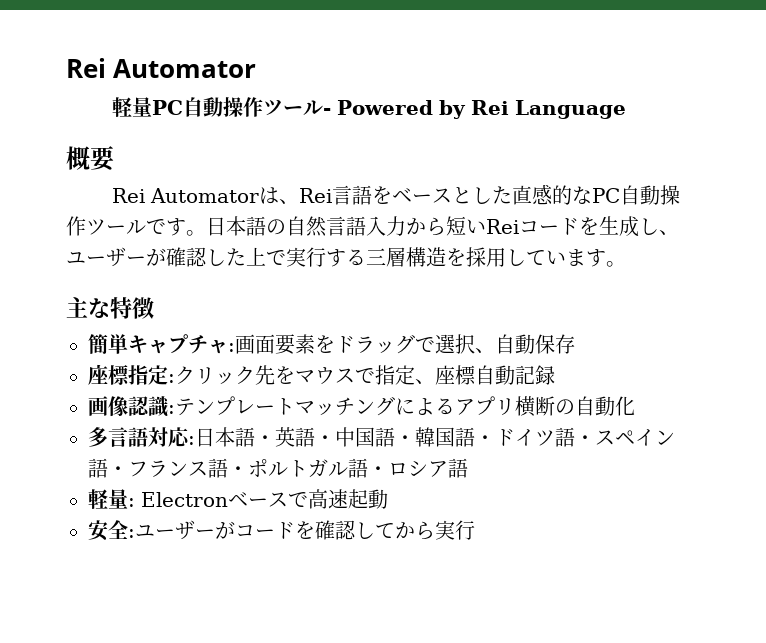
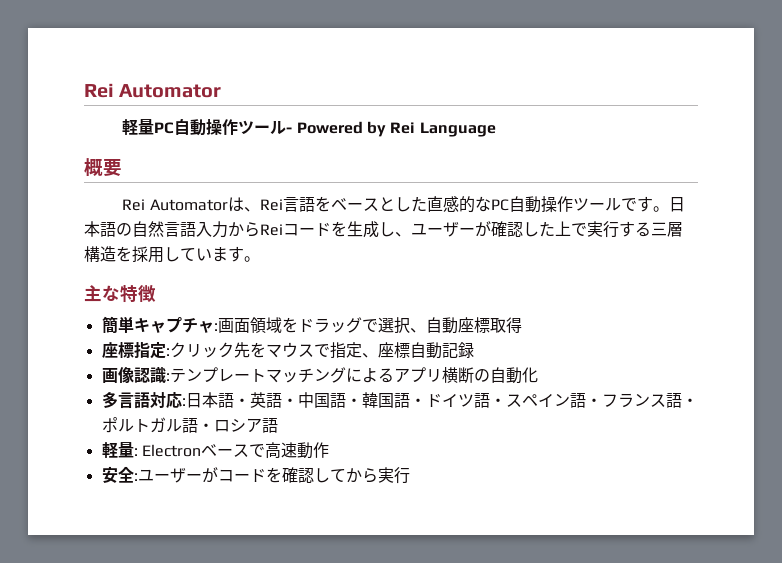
[446,216,486,236] 短い -> (260, 229) none
[275,334,315,355] 要素 -> [249,317,282,333] 領域
[535,334,575,354] 保存 -> [457,317,522,333] 座標取得
[348,489,388,509] 起動 -> [296,442,329,459] 動作

